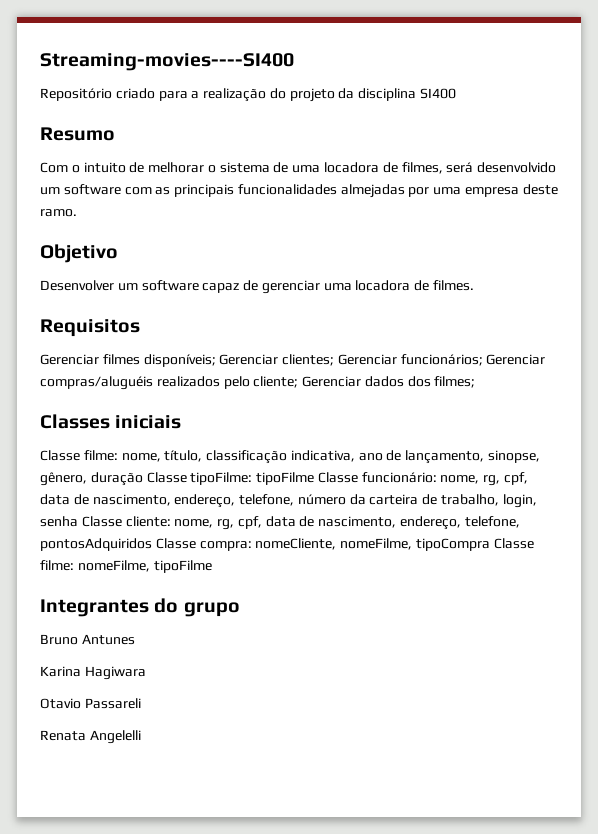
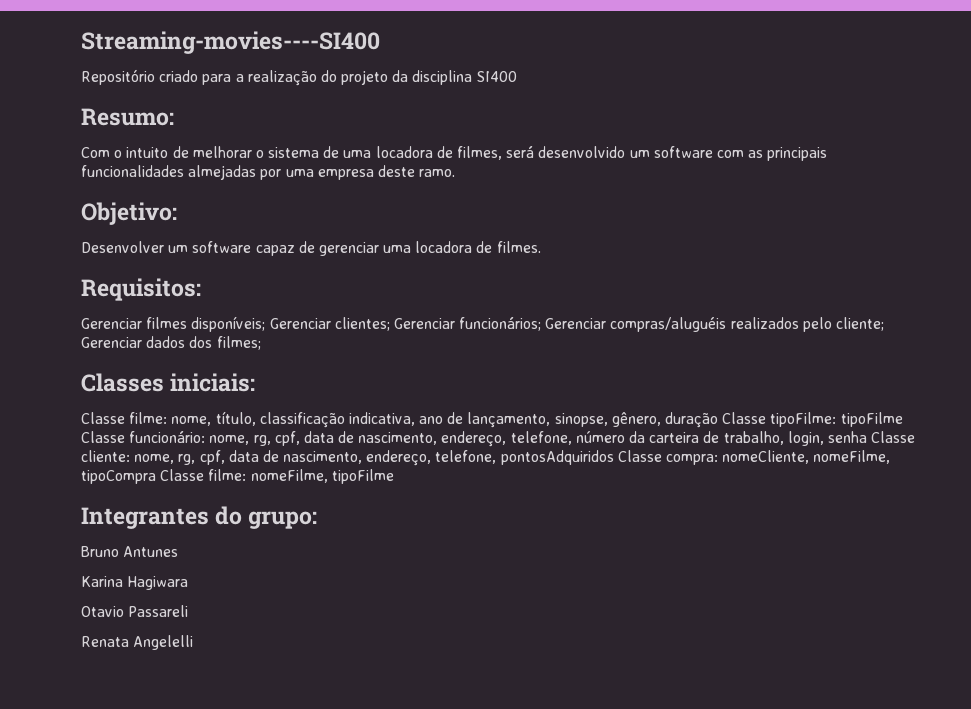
[40,127,115,141] Resumo -> [81,108,174,126] Resumo:
[40,244,118,263] Objetivo -> [81,202,177,225] Objetivo:
[40,319,140,337] Requisitos -> [81,278,201,301] Requisitos:
[115,415,182,429] iniciais -> [170,373,256,392] iniciais:
[183,602,240,617] grupo -> [248,511,318,529] grupo:

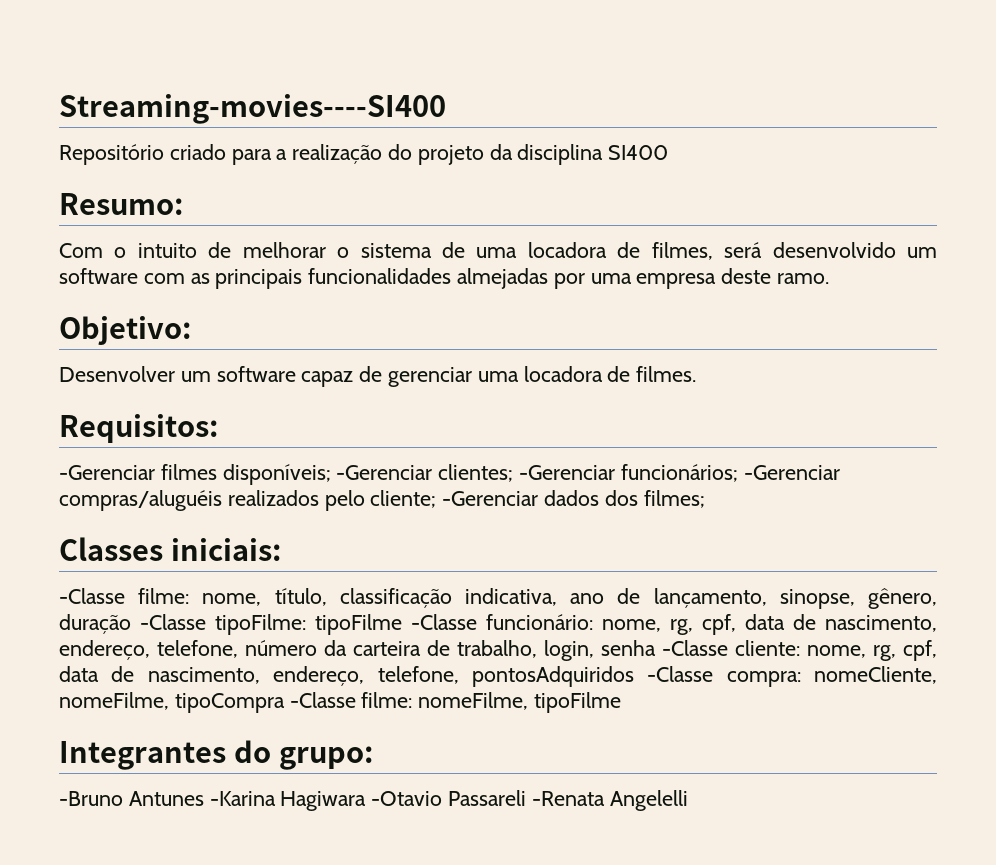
[81,318,142,329] Gerenciar -> [59,465,155,480] -Gerenciar
[269,317,607,331] Gerenciar clientes; Gerenciar funcionários; Gerenciar -> [336,464,840,482] -Gerenciar clientes; -Gerenciar funcionários; -Gerenciar
[81,337,142,348] Gerenciar -> [442,491,539,506] -Gerenciar
[81,412,125,424] Classe -> [59,588,125,604] -Classe
[722,412,767,424] Classe -> [140,614,207,630] -Classe
[81,431,125,443] Classe -> [411,614,478,630] -Classe
[871,431,916,443] Classe -> [662,640,729,656] -Classe
[617,450,662,462] Classe -> [647,666,714,682] -Classe
[160,469,205,481] Classe -> [289,692,356,708] -Classe
[81,546,119,557] Bruno -> [59,791,123,806] -Bruno
[81,576,123,587] // Karina -> [209,791,276,806] -Karina
[81,606,124,617] // Otavio -> [371,791,443,806] -Otavio
[81,636,129,647] // Renata -> [531,791,605,806] -Renata

